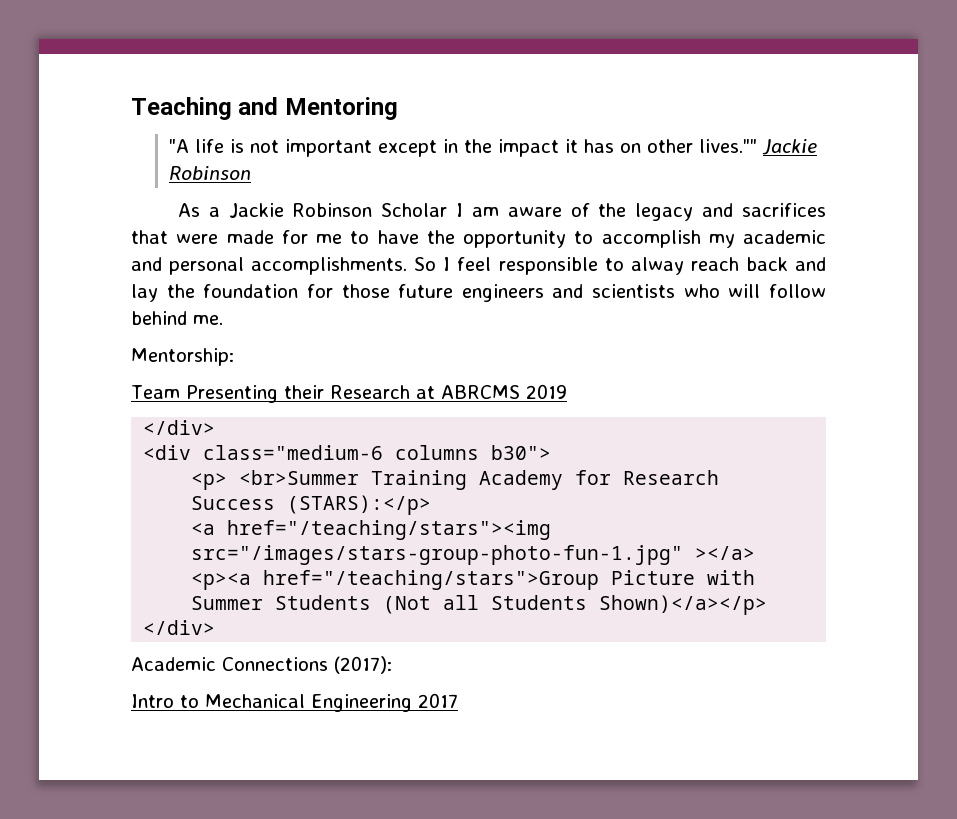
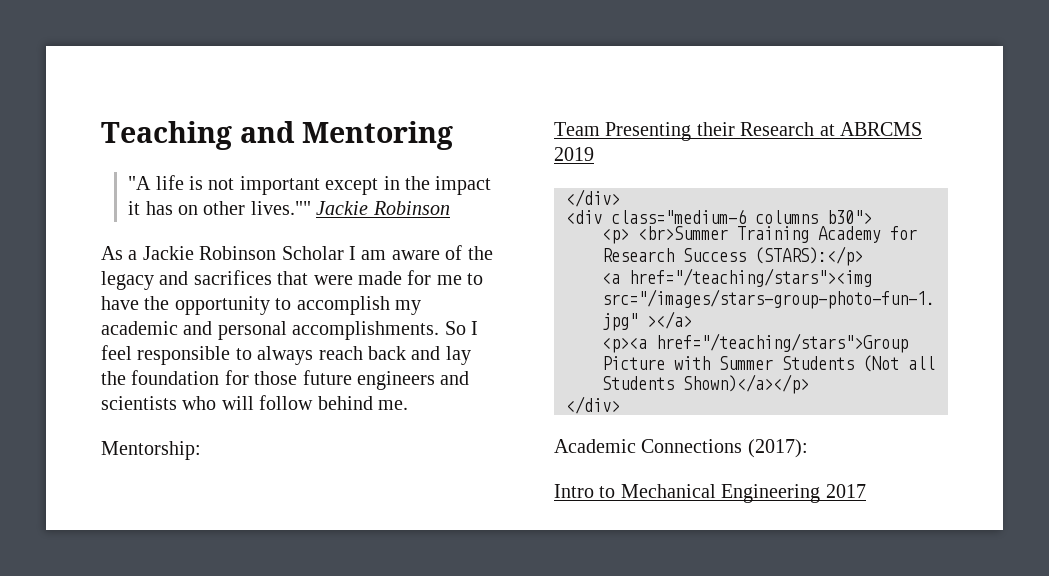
[630,257,684,275] alway -> [257,346,314,365] always

